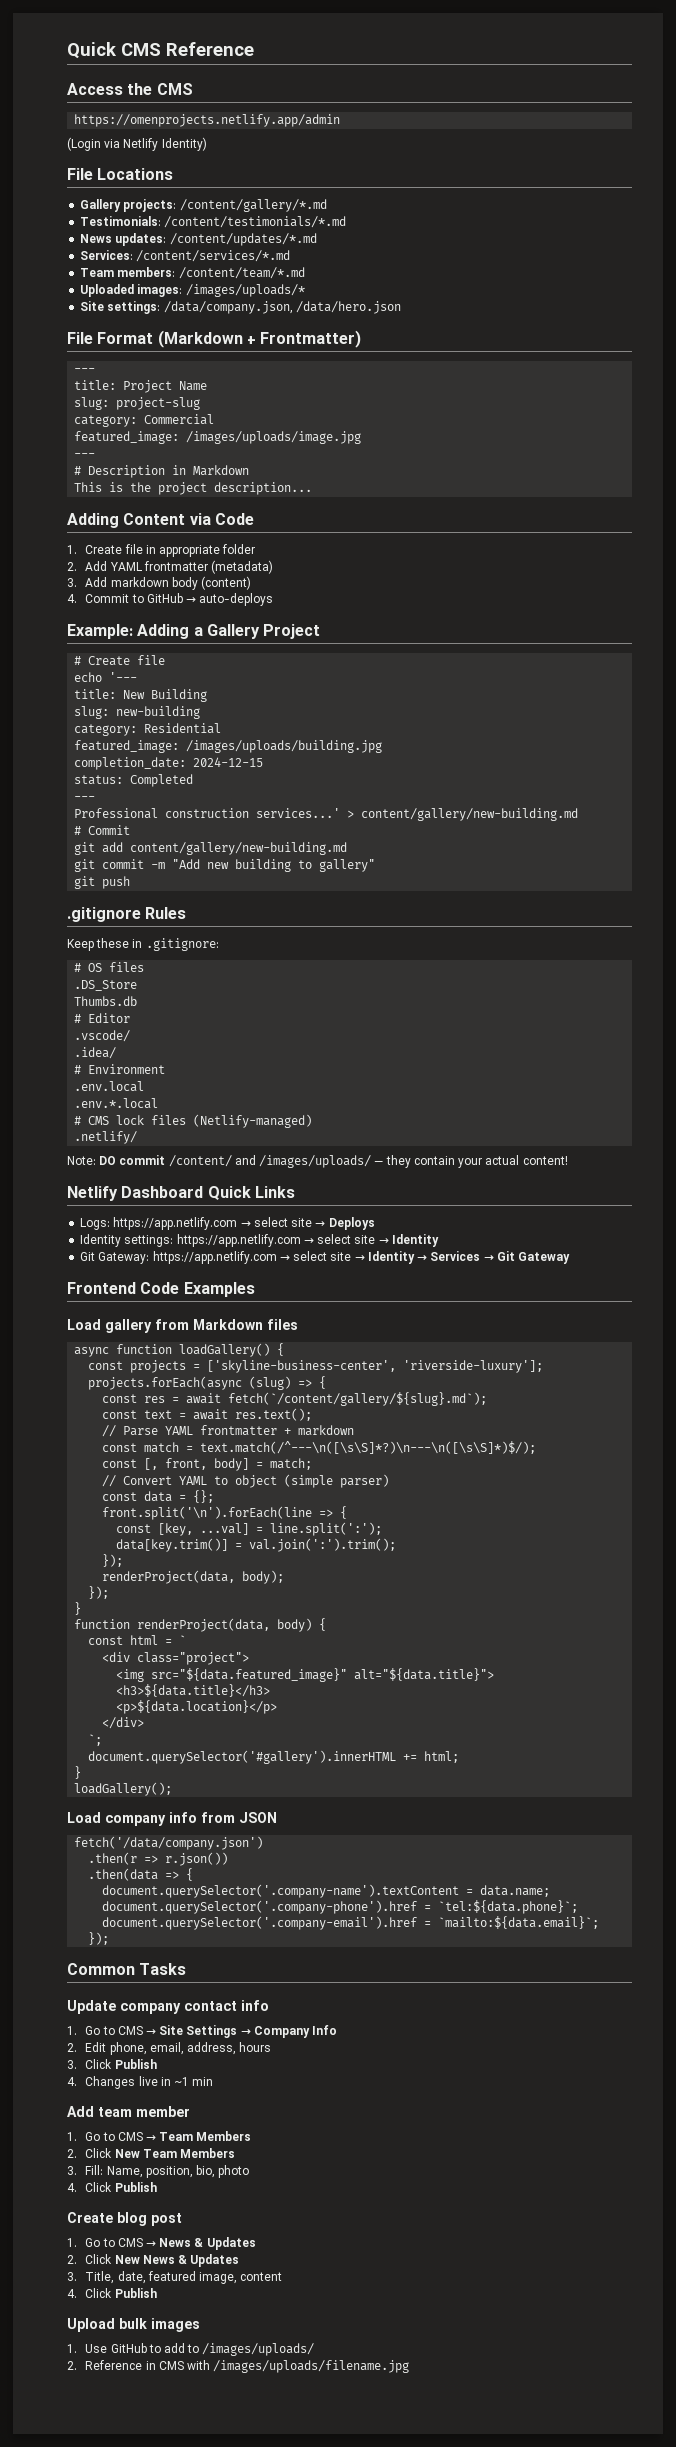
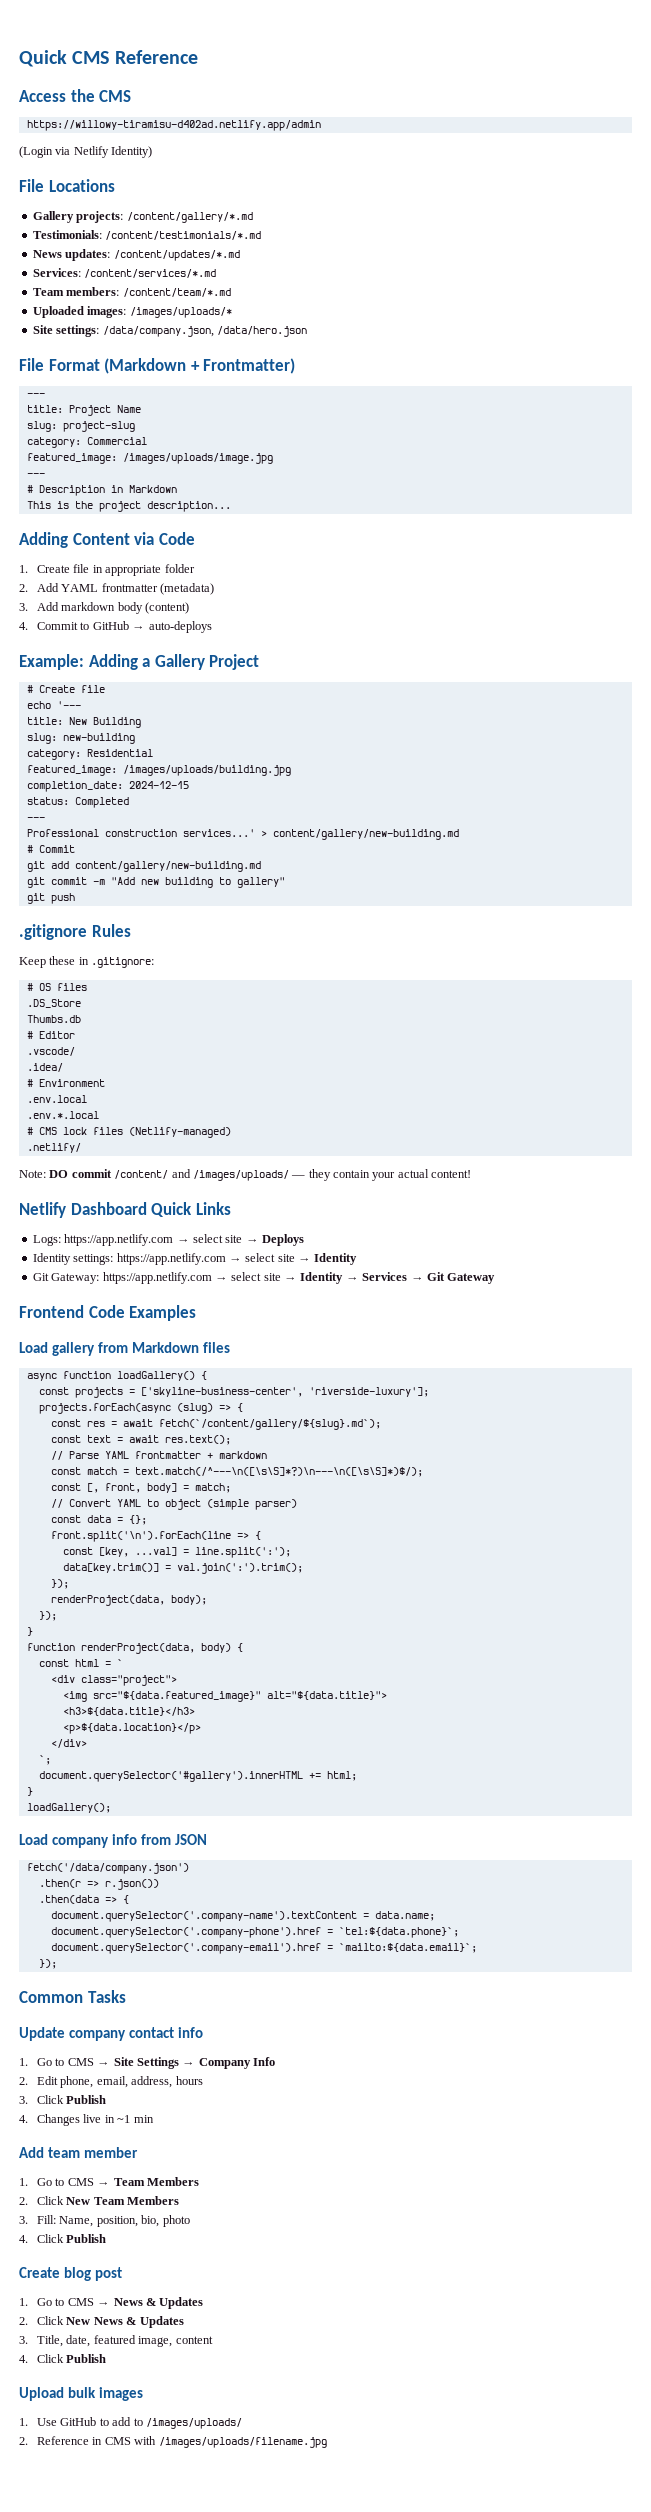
[74,114,341,127] https://omenprojects.netlify.app/admin -> [26,120,321,131] https://willowy-tiramisu-d402ad.netlify.app/admin

